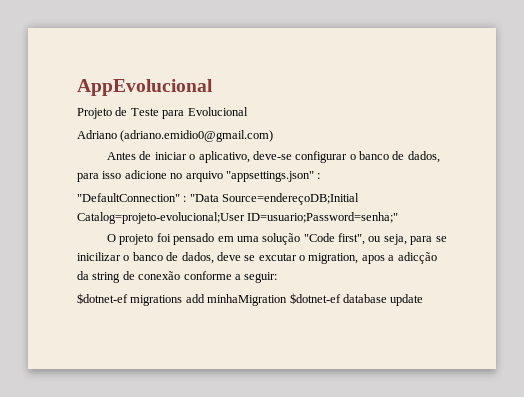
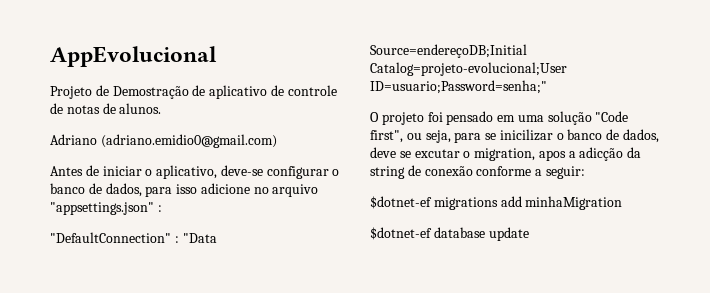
[130,107,248,119] Teste para Evolucional -> [112,85,337,99] [50,103,162,114] Demostração de aplicativo de controle de notas de alunos.
(288, 300) none -> (623, 203) //

